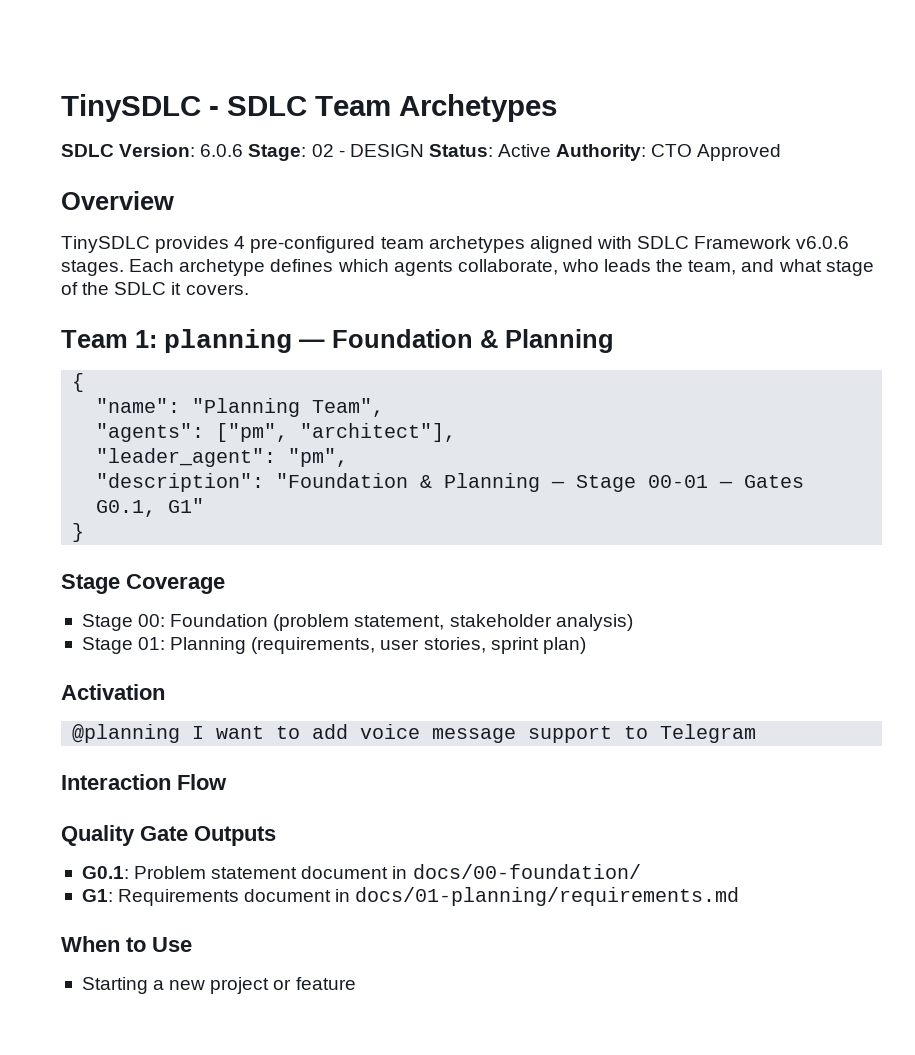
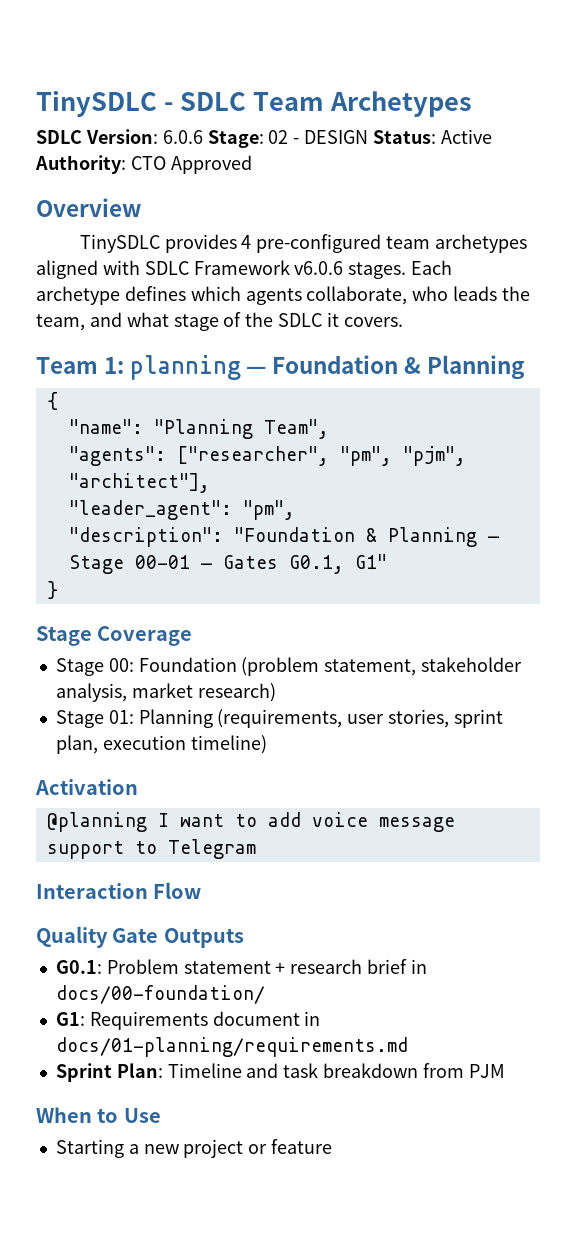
[216,423,289,442] ["pm", -> [176,446,466,466] ["researcher", "pm", "pjm",
[555,614,633,631] analysis) -> [55,683,276,702] analysis, market research)
[542,637,586,654] plan) -> [55,735,267,754] plan, execution timeline)
[301,866,389,879] document -> [275,959,408,974] + research brief
(740, 896) none -> [55,1063,505,1082] // Sprint Plan: Timeline and task breakdown from PJM

